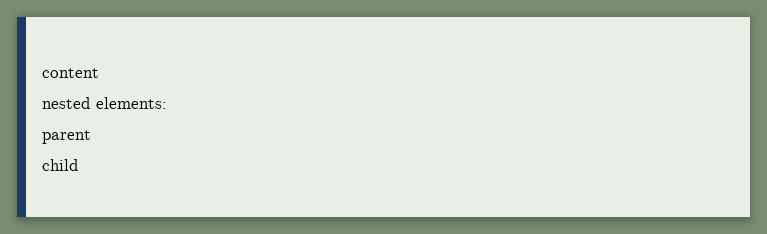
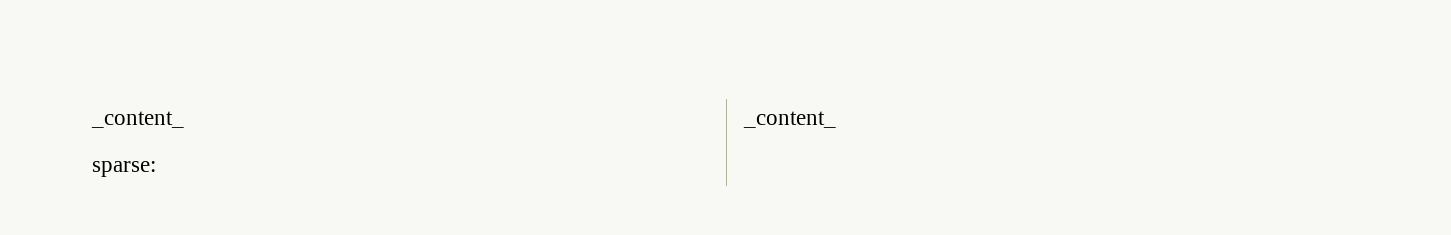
[42,68,99,78] [42,97,167,109] [42,130,91,144] [42,159,78,171] content // nested elements: // parent // child -> [91,111,184,128] [92,161,156,177] [743,111,836,128] _content_ // sparse: // _content_

